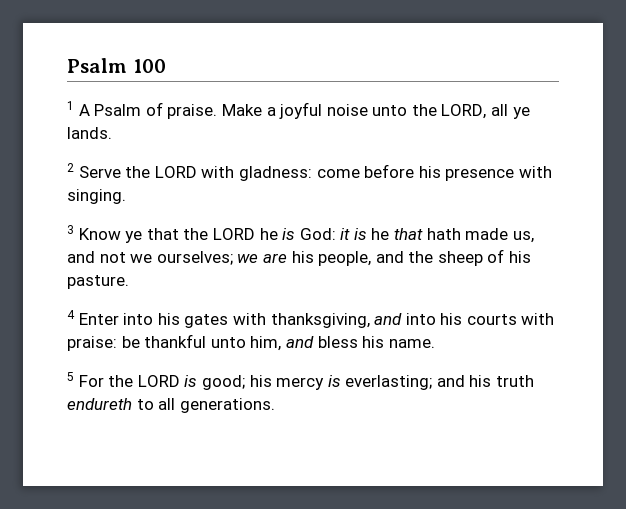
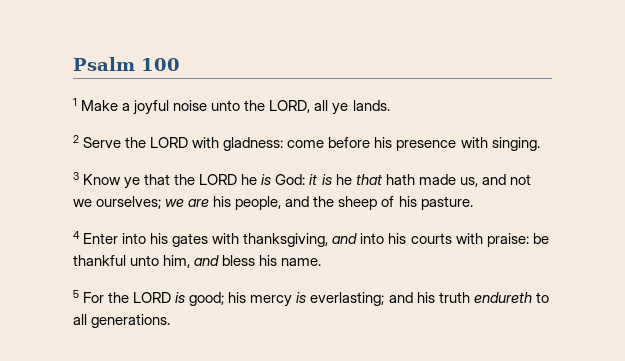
[78,102,218,119] A Psalm of praise. -> (77, 102) none

